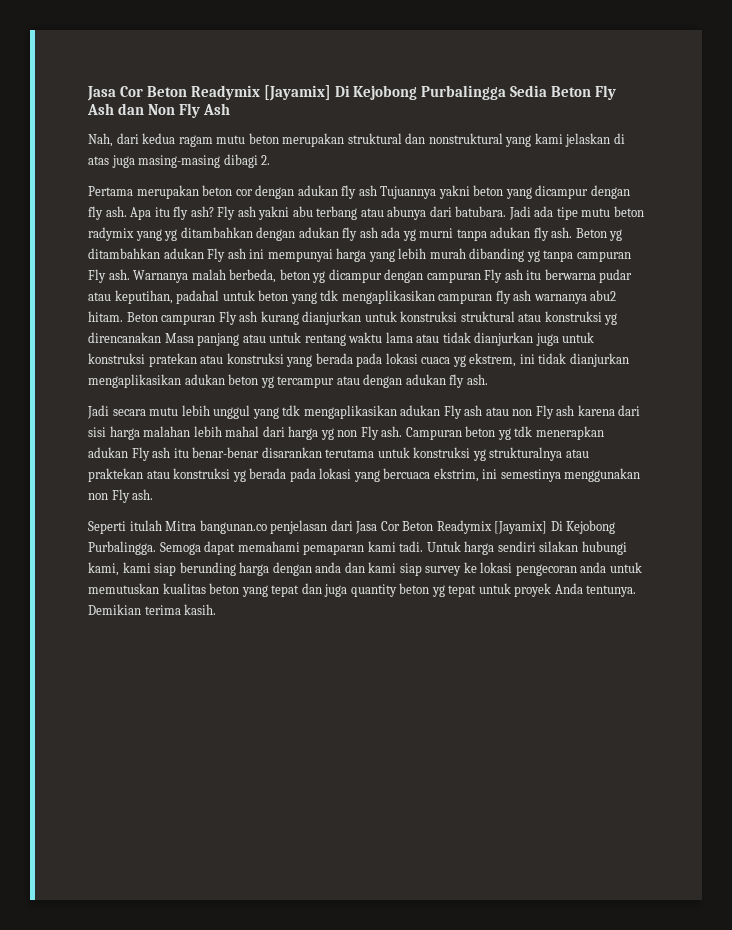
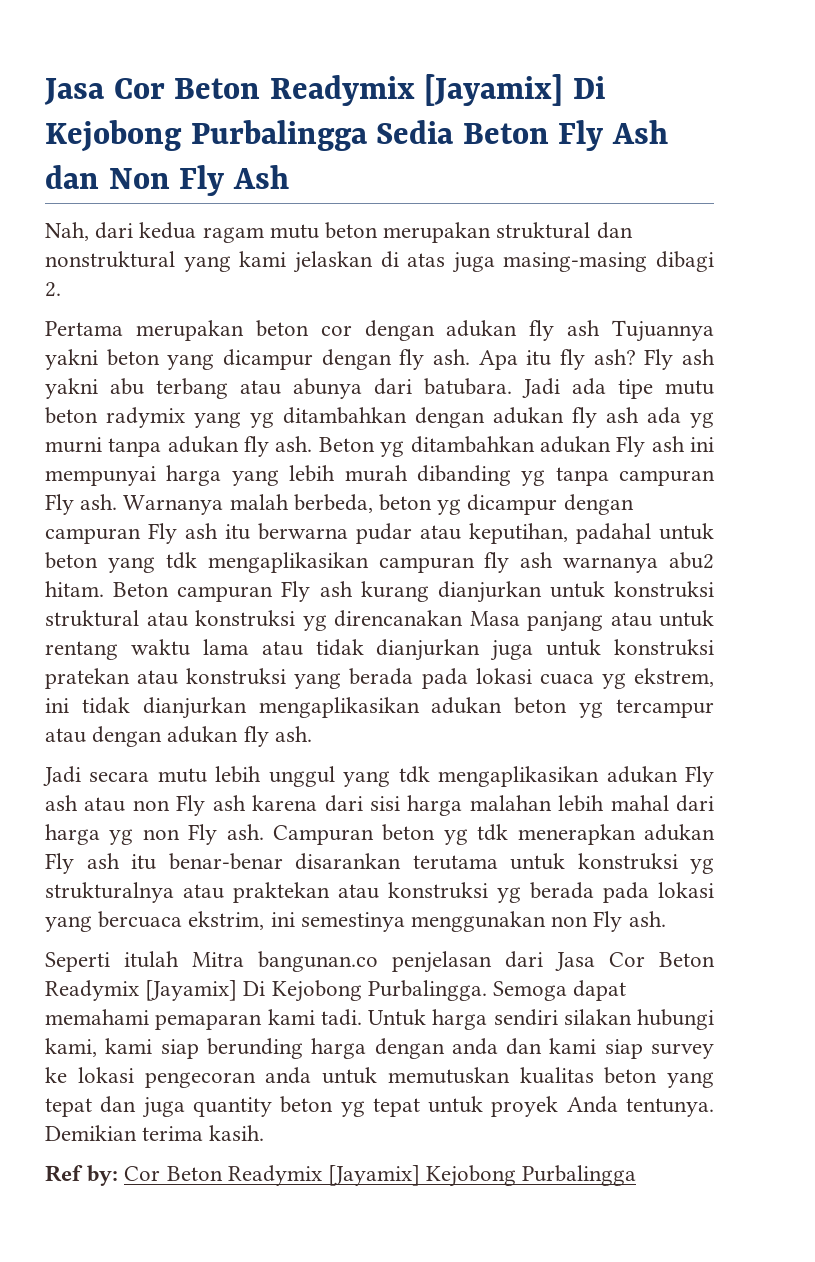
(217, 609) none -> [45,1165,637,1187] // Ref by: Cor Beton Readymix [Jayamix] Kejobong Purbalingga

